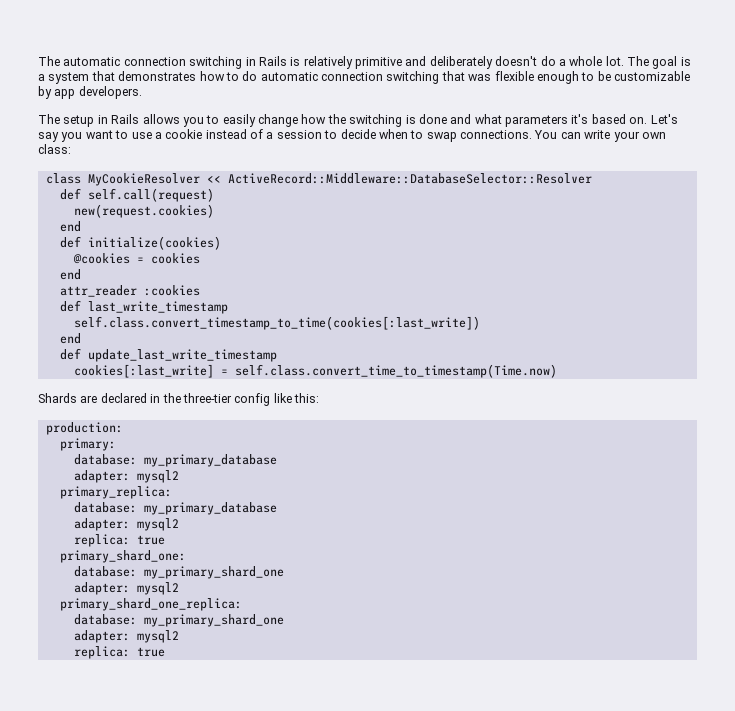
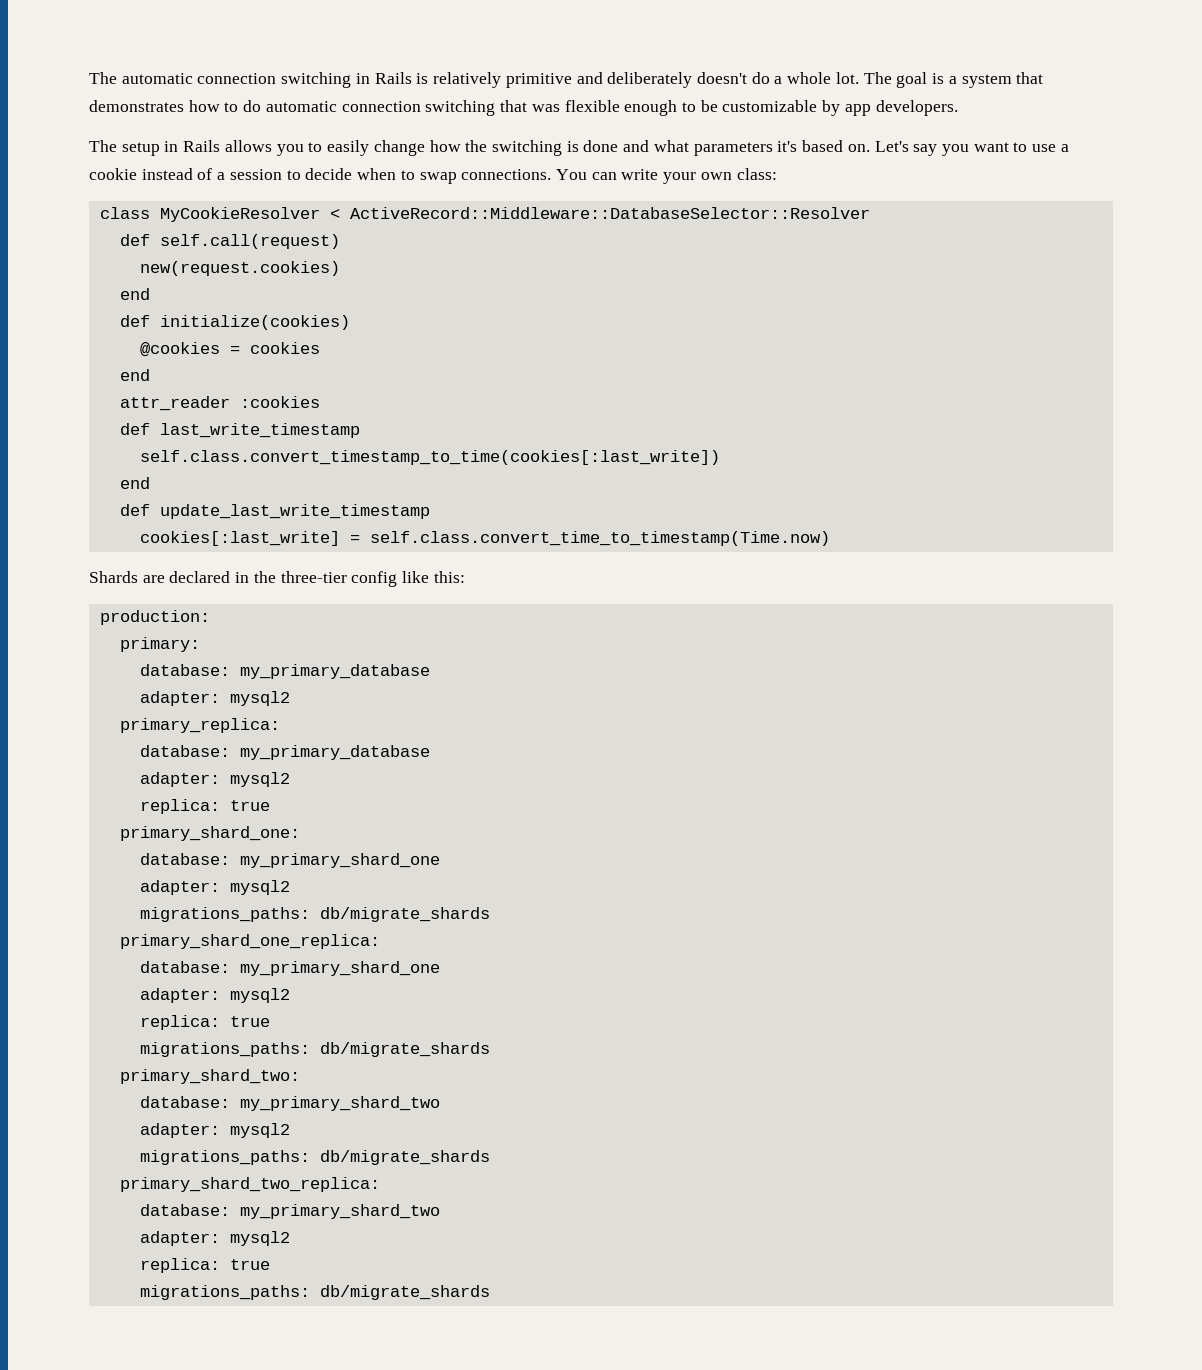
[206,175,221,183] << -> [329,209,340,219] <
(179, 588) none -> [139,907,490,922] // migrations_paths: db/migrate_shards
(165, 652) none -> [139,1042,490,1057] [119,1069,300,1084] [139,1096,440,1111] [139,1123,290,1138] [139,1150,490,1165] [119,1177,380,1192] [139,1204,440,1219] [139,1231,290,1246] [139,1258,270,1273] [139,1285,490,1300] // migrations_paths: db/migrate_shards // primary_shard_two: // database: my_primary_shard_two // adapter: mysql2 // migrations_paths: db/migrate_shards // primary_shard_two_replica: // database: my_primary_shard_two // adapter: mysql2 // replica: true // migrations_paths: db/migrate_shards

